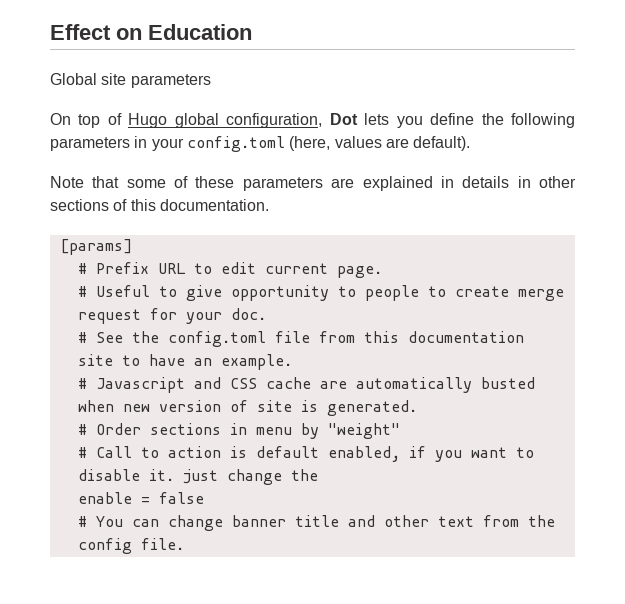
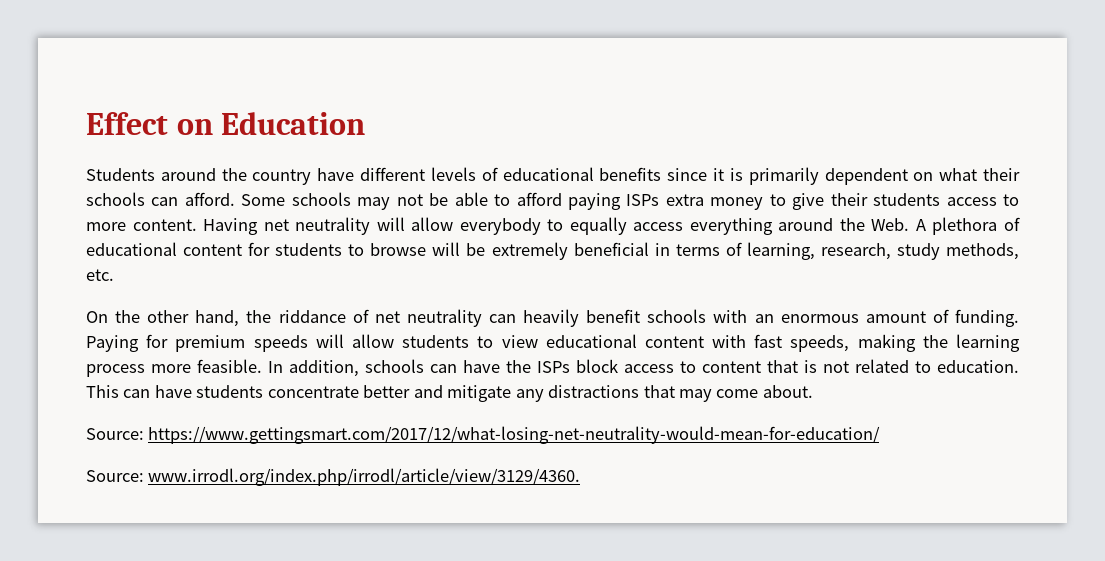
[50,73,211,88] [50,113,575,128] [50,136,471,152] [50,176,577,191] [50,199,269,211] [59,239,132,255] [77,262,382,278] [77,285,564,301] [77,308,266,324] [77,331,524,347] [77,354,292,370] [77,377,535,393] [77,400,417,416] [77,423,400,439] [77,446,534,462] [77,469,318,485] [77,492,204,504] [77,515,555,531] [77,538,184,554] Global site parameters // On top of Hugo global configuration, Dot lets you define the following parameters in your config.toml (here, values are default). // Note that some of these parameters are explained in details in other sections of this documentation. // [params] // # Prefix URL to edit current page. // # Useful to give opportunity to people to create merge request for your doc. // # See the config.toml file from this documentation site to have an example. // # Javascript and CSS cache are automatically busted when new version of site is generated. // # Order sections in menu by "weight" // # Call to action is default enabled, if you want to disable it. just change the // enable = false // # You can change banner title and other text from the config file. -> [86,167,1021,185] [86,192,1020,210] [86,217,1020,235] [86,242,1019,260] [86,269,114,281] [86,309,1019,327] [86,334,1020,352] [86,359,1019,377] [86,385,813,402] [86,426,881,444] [86,468,581,486] Students around the country have different levels of educational benefits since it is primarily dependent on what their schools can afford. Some schools may not be able to afford paying ISPs extra money to give their students access to more content. Having net neutrality will allow everybody to equally access everything around the Web. A plethora of educational content for students to browse will be extremely beneficial in terms of learning, research, study methods, etc. // On the other hand, the riddance of net neutrality can heavily benefit schools with an enormous amount of funding. Paying for premium speeds will allow students to view educational content with fast speeds, making the learning process more feasible. In addition, schools can have the ISPs block access to content that is not related to education. This can have students concentrate better and mitigate any distractions that may come about. // Source: https://www.gettingsmart.com/2017/12/what-losing-net-neutrality-would-mean-for-education/ // Source: www.irrodl.org/index.php/irrodl/article/view/3129/4360.

